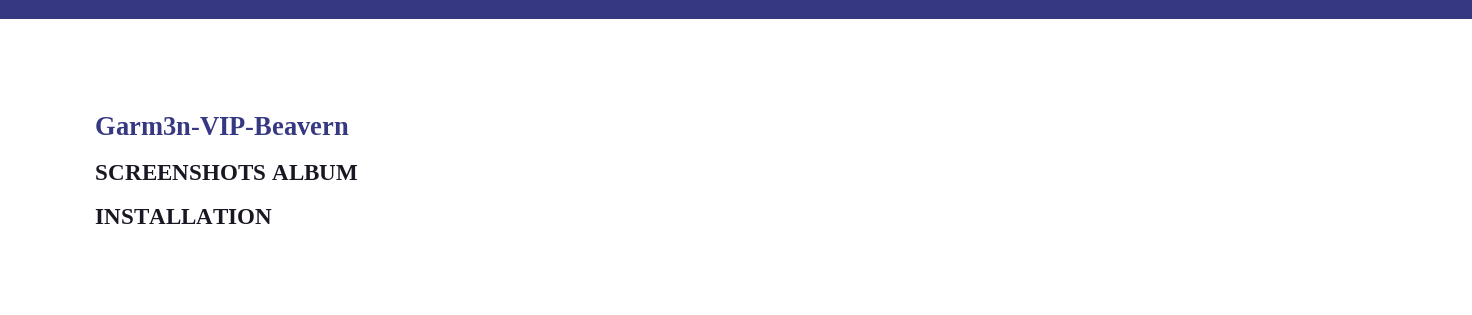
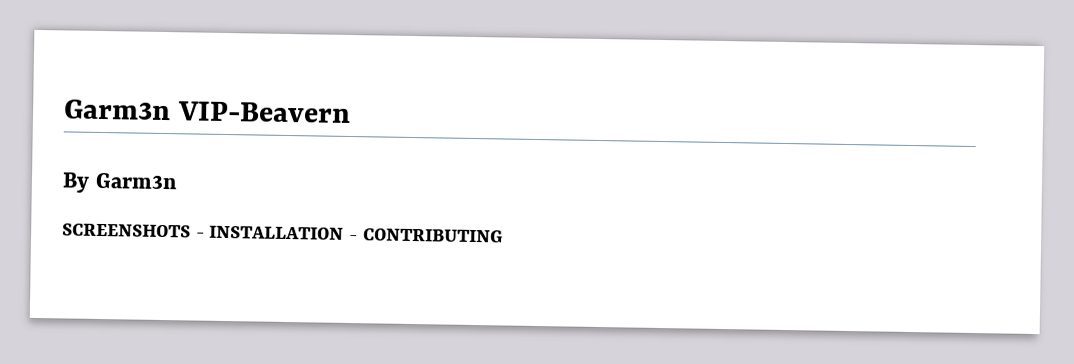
[95,117,349,135] [95,165,359,180] [95,209,272,224] Garm3n-VIP-Beavern // SCREENSHOTS ALBUM // INSTALLATION -> [63,99,351,123] [62,172,178,193] [62,223,503,243] Garm3n VIP-Beavern // By Garm3n // SCREENSHOTS - INSTALLATION - CONTRIBUTING

